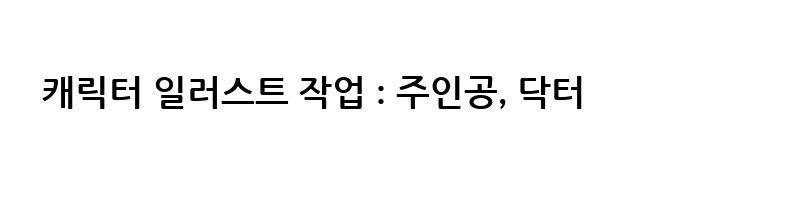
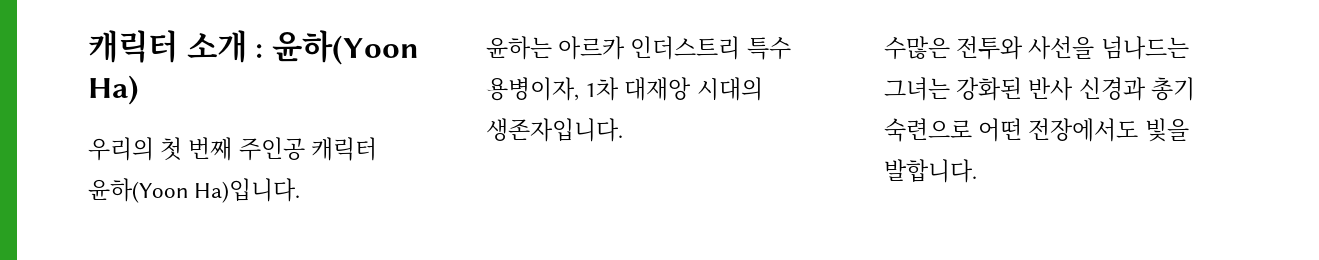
[41,76,585,110] 캐릭터 일러스트 작업 : 주인공, 닥터 -> [88,30,419,65] [88,75,139,105] [88,137,377,161] [88,178,301,203] [486,36,791,60] [486,77,763,101] [486,118,623,142] [884,36,1189,60] [884,77,1195,101] [884,118,1189,142] [884,159,977,183] 캐릭터 소개 : 윤하(Yoon Ha) // 우리의 첫 번째 주인공 캐릭터 윤하(Yoon Ha)입니다. // 윤하는 아르카 인더스트리 특수 용병이자, 1차 대재앙 시대의 생존자입니다. // 수많은 전투와 사선을 넘나드는 그녀는 강화된 반사 신경과 총기 숙련으로 어떤 전장에서도 빛을 발합니다.

